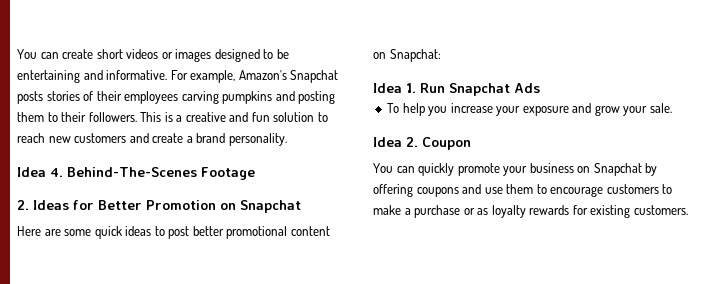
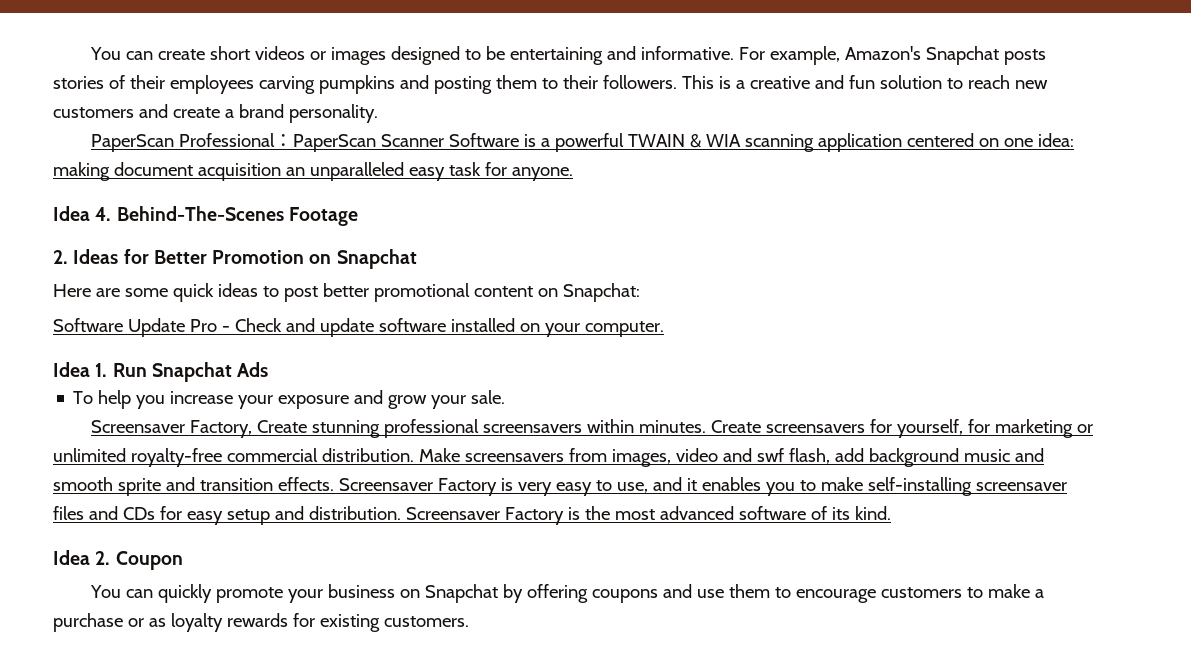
(287, 139) none -> [91,133,1075,152] [53,162,573,181] // PaperScan Professional：PaperScan Scanner Software is a powerful TWAIN & WIA scanning application centered on one idea: making document acquisition an unparalleled easy task for anyone.
(441, 55) none -> [53,318,664,337] // Software Update Pro - Check and update software installed on your computer.
(672, 108) none -> [91,419,1094,438] [53,448,1044,467] [53,477,1067,496] [53,506,891,525] // Screensaver Factory, Create stunning professional screensavers within minutes. Create screensavers for yourself, for marketing or unlimited royalty-free commercial distribution. Make screensavers from images, video and swf flash, add background music and smooth sprite and transition effects. Screensaver Factory is very easy to use, and it enables you to make self-installing screensaver files and CDs for easy setup and distribution. Screensaver Factory is the most advanced software of its kind.

